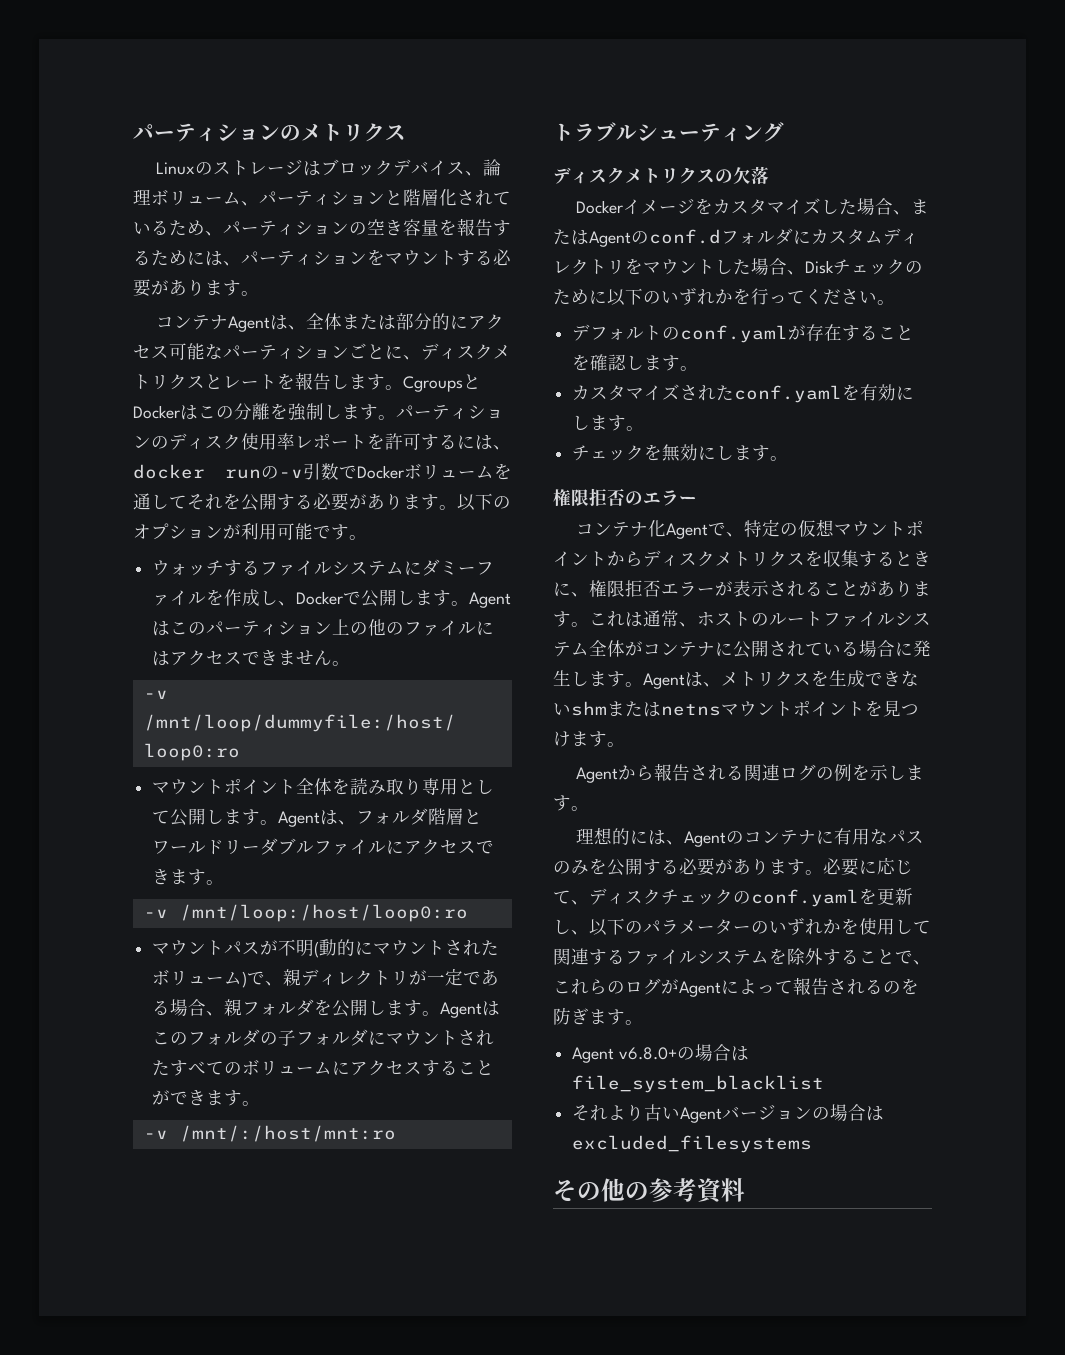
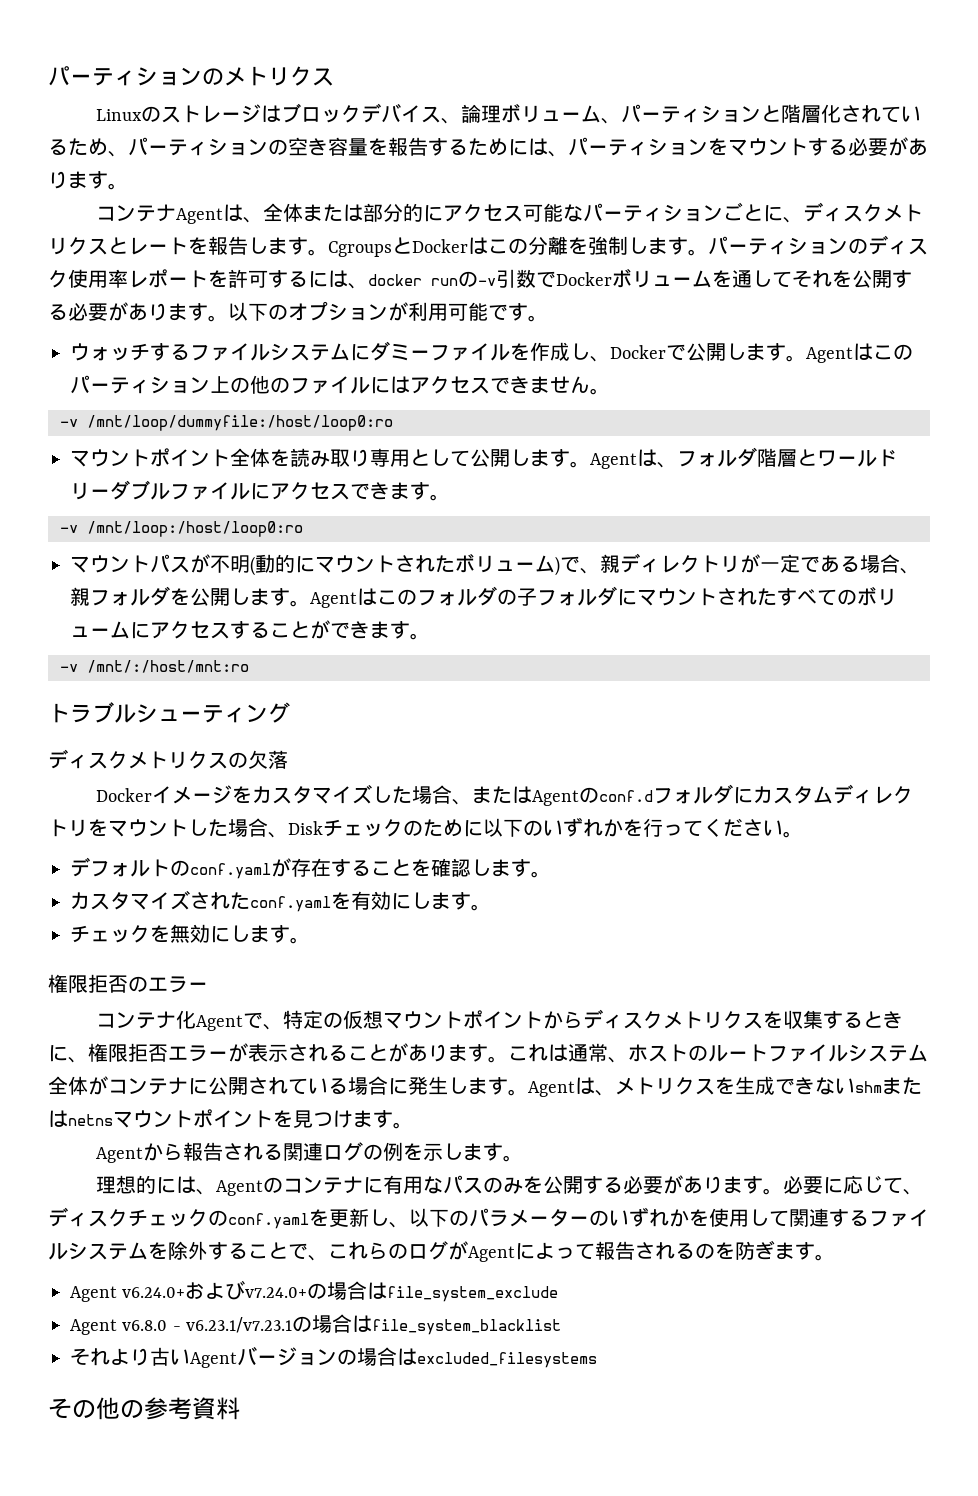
[618,1047,677,1060] v6.8.0+ -> [122,1280,559,1302] [70,1317,293,1335] v6.24.0+およびv7.24.0+の場合はfile_system_exclude // Agent v6.8.0 - v6.23.1/v7.23.1

